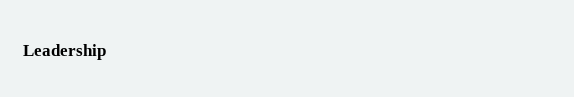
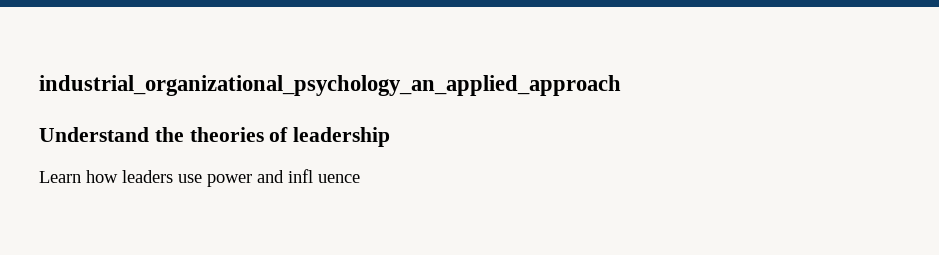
[23,44,106,60] Leadership -> [39,75,621,96] [39,127,391,147] [39,169,360,187] industrial_organizational_psychology_an_applied_approach // Understand the theories of leadership // Learn how leaders use power and infl uence

